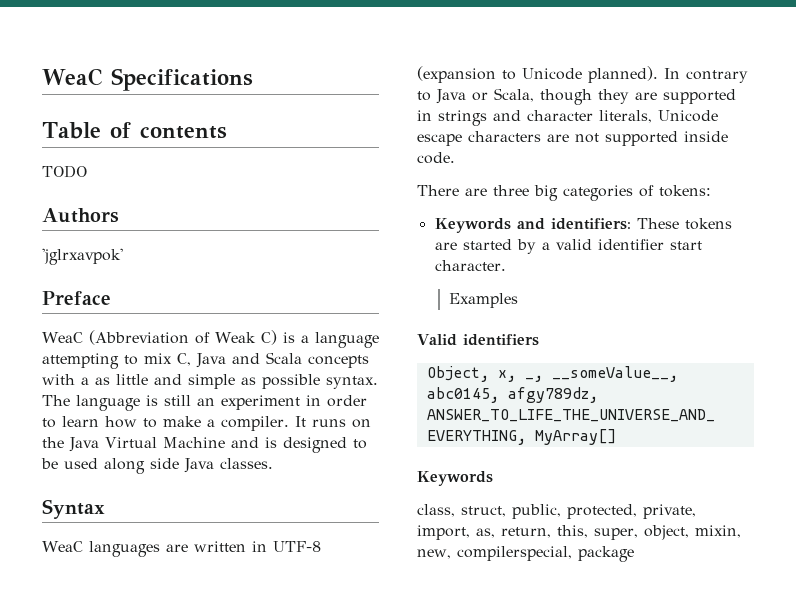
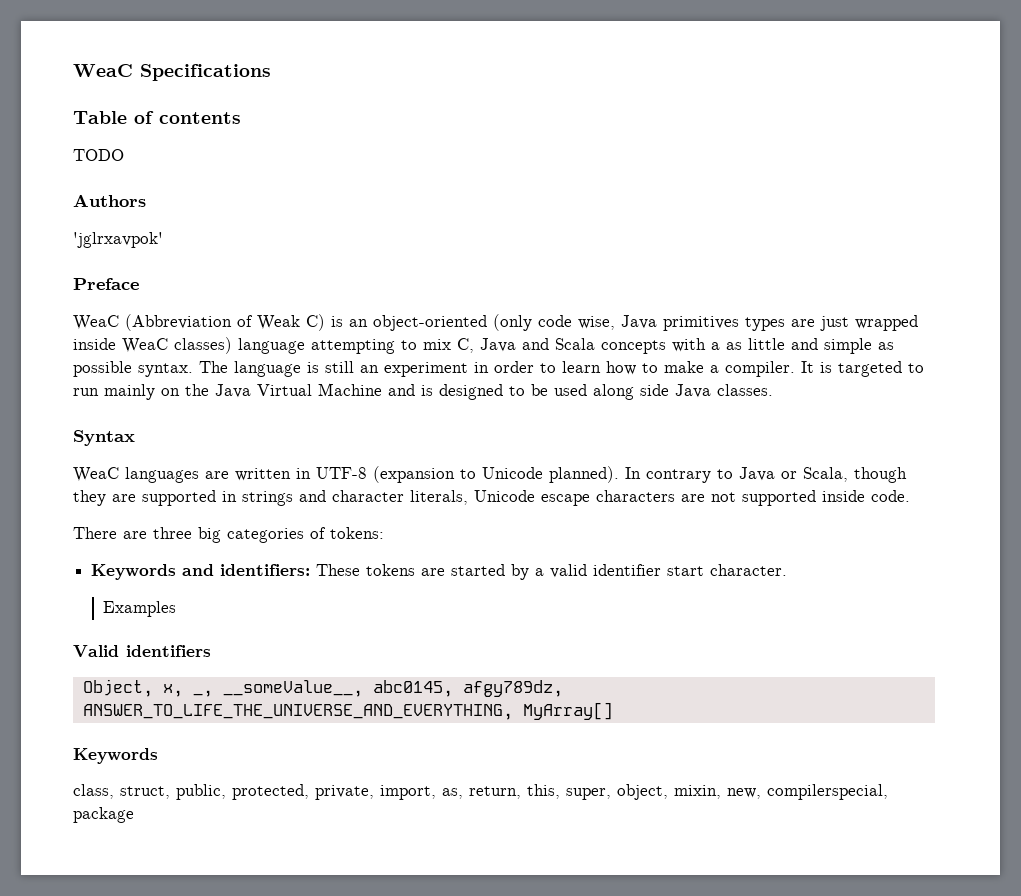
[300,335,309,343] a -> [349,314,918,331] [73,337,232,354] an object-oriented (only code wise, Java primitives types are just wrapped inside WeaC classes)
[311,419,346,427] runs -> [820,361,924,377] [73,384,155,400] is targeted to run mainly

